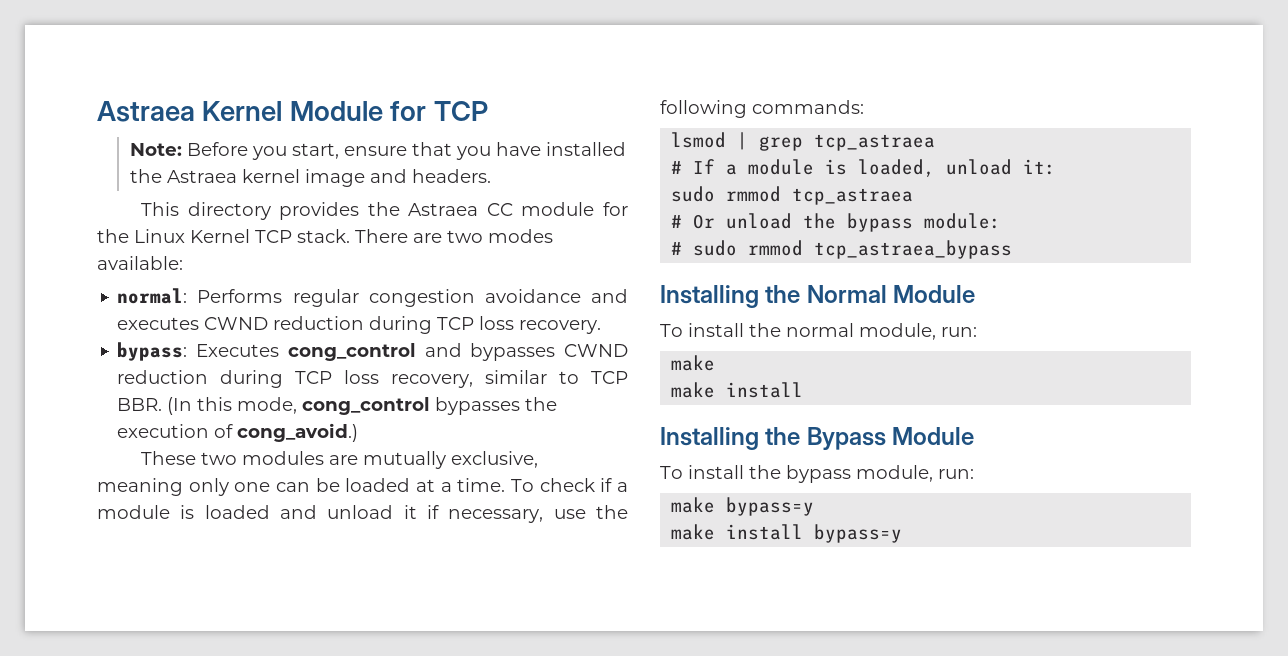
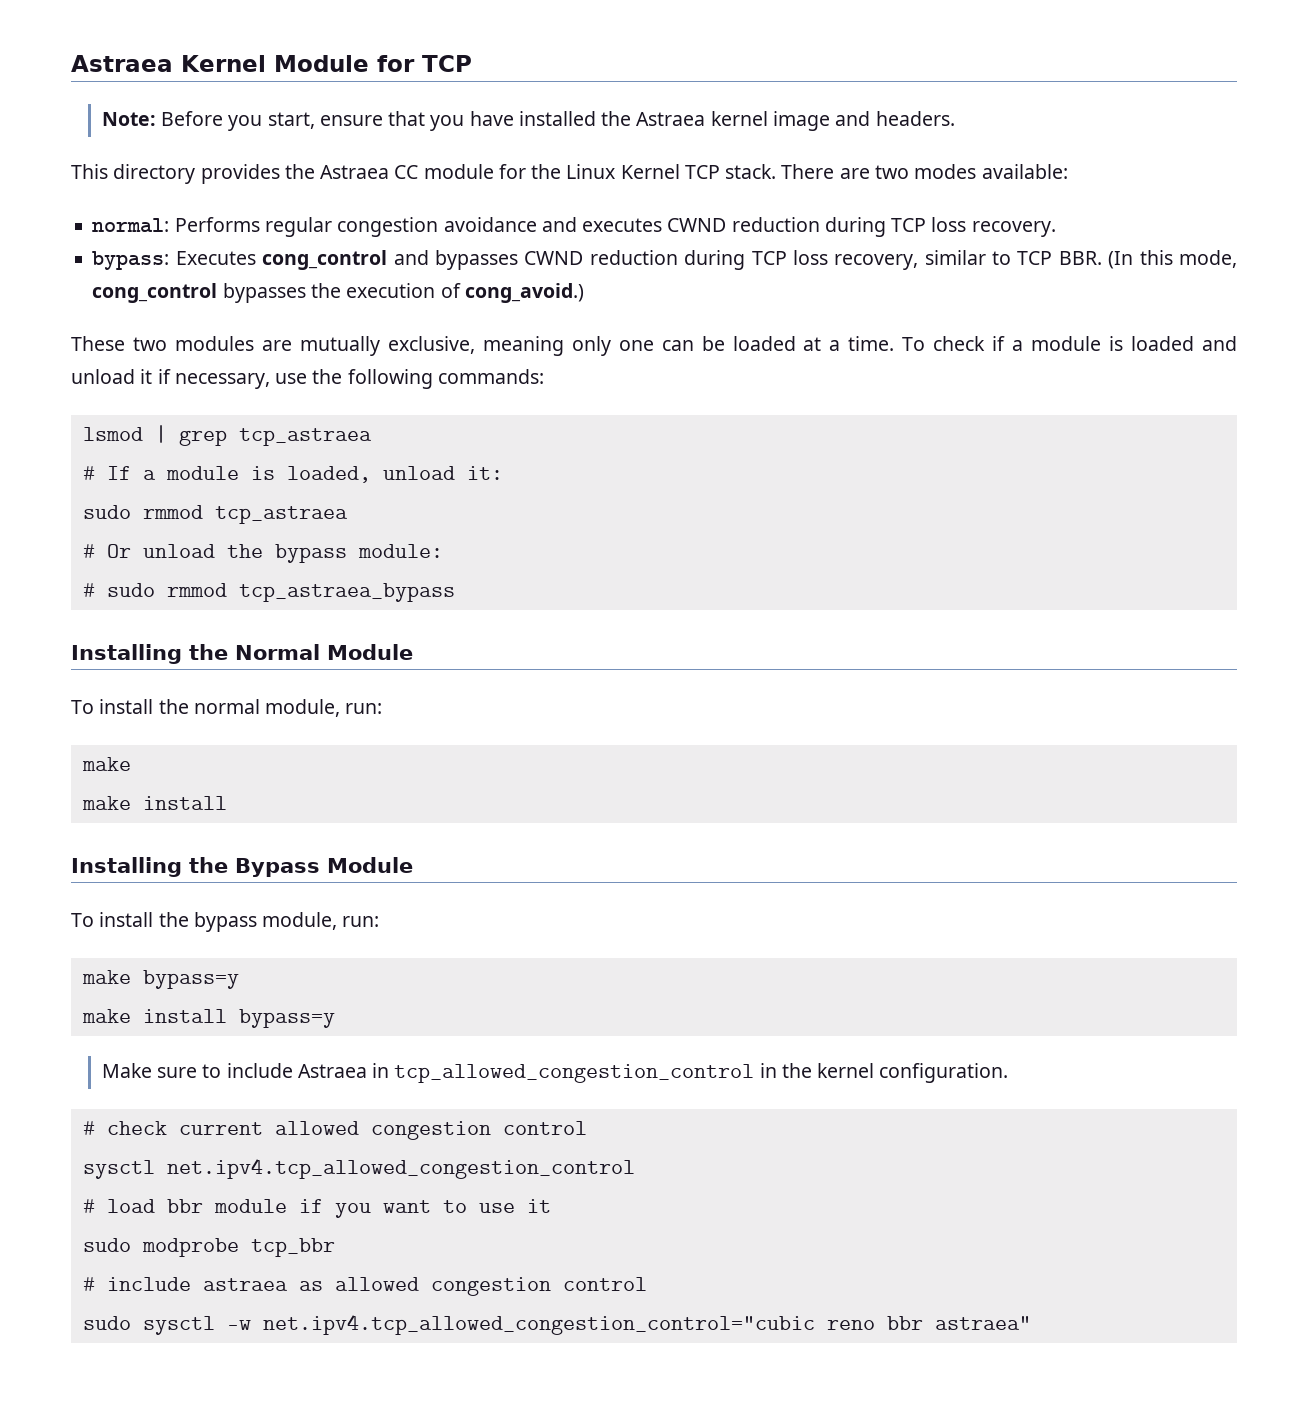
(903, 533) none -> [101,1063,1009,1083] [82,1121,587,1140] [82,1158,635,1179] [82,1199,551,1218] [82,1238,335,1257] [82,1277,647,1296] [82,1314,1031,1335] // Make sure to include Astraea in tcp_allowed_congestion_control in the kernel configuration. // # check current allowed congestion control // sysctl net.ipv4.tcp_allowed_congestion_control // # load bbr module if you want to use it // sudo modprobe tcp_bbr // # include astraea as allowed congestion control // sudo sysctl -w net.ipv4.tcp_allowed_congestion_control="cubic reno bbr astraea"

